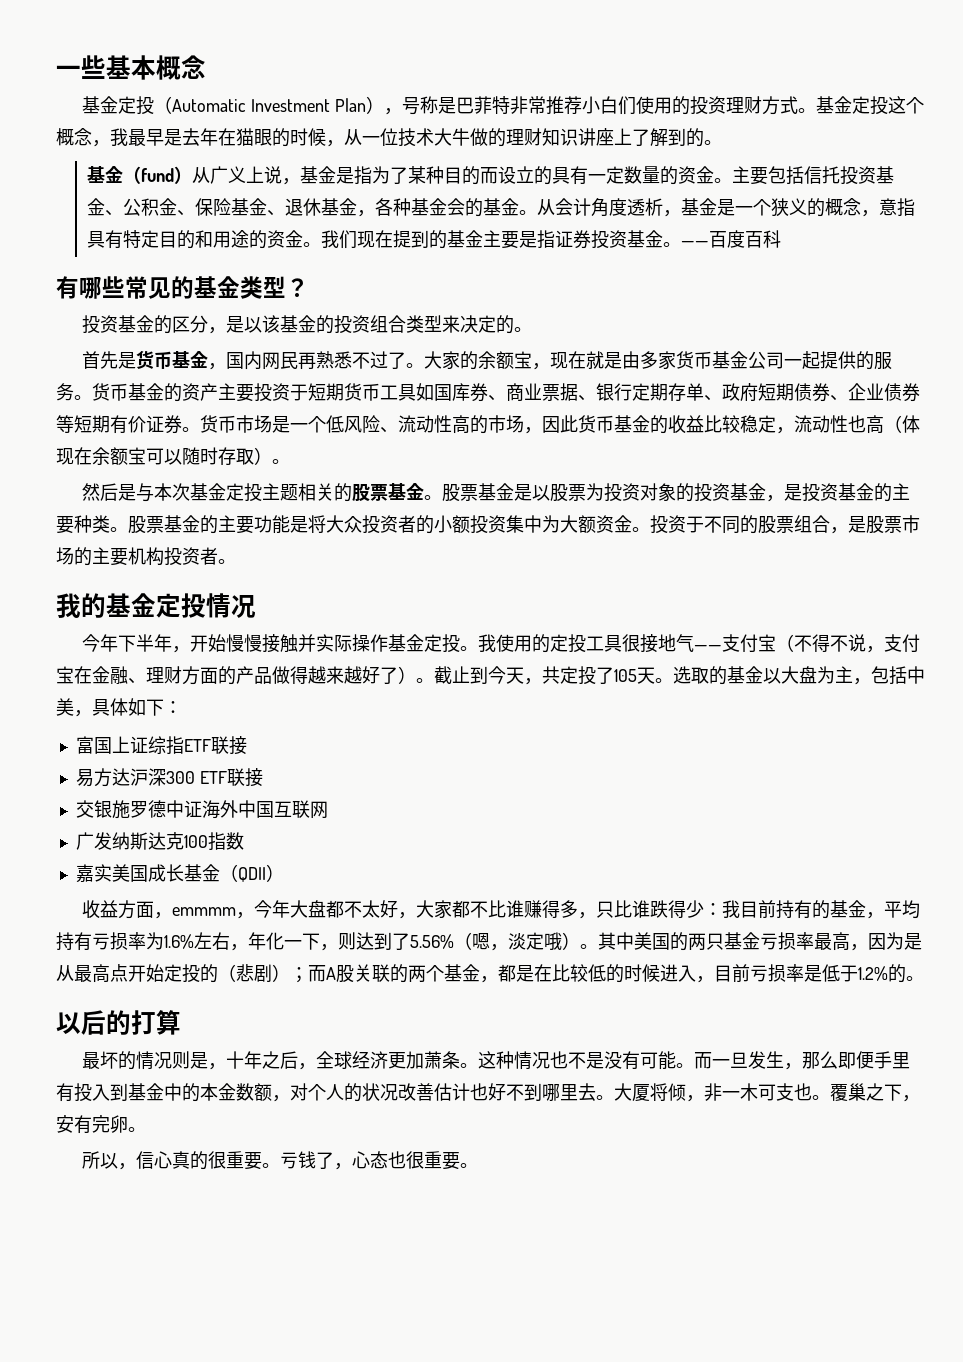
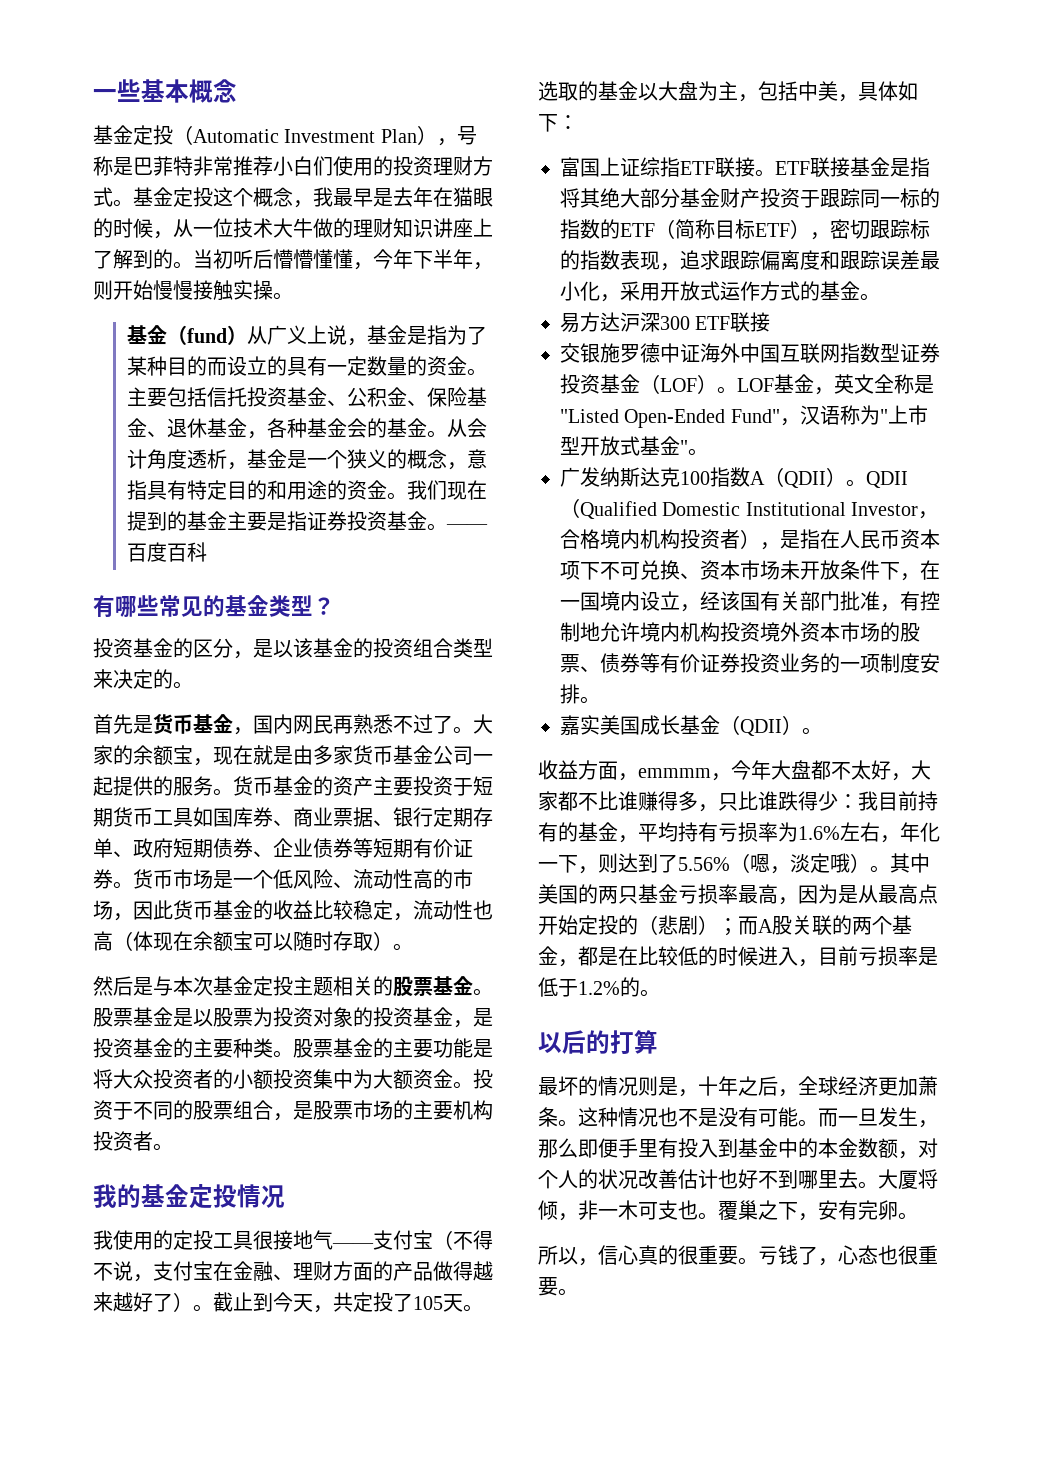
(722, 142) none -> [193,249,493,270] [93,280,293,301] 当初听后懵懵懂懂，今年下半年，则开始慢慢接触实操。
[82,634,479,653] 今年下半年，开始慢慢接触并实际操作基金定投。 -> (285, 1196) none
(247, 745) none -> [755,157,930,178] [560,188,940,208] [560,219,930,240] [560,250,940,271] [560,281,880,302] 。ETF联接基金是指将其绝大部分基金财产投资于跟踪同一标的指数的ETF（简称目标ETF），密切跟踪标的指数表现，追求跟踪偏离度和跟踪误差最小化，采用开放式运作方式的基金。
(328, 810) none -> [840,343,940,363] [560,374,934,395] [560,405,928,428] [560,436,708,456] 指数型证券投资基金（LOF）。LOF基金，英文全称是"Listed Open-Ended Fund"，汉语称为"上市型开放式基金"。
(244, 841) none -> [750,467,908,488] [560,498,939,519] [560,529,940,550] [560,560,940,581] [560,591,940,612] [560,622,920,642] [560,653,940,673] [560,684,600,704] A（QDII）。QDII（Qualified Domestic Institutional Investor，合格境内机构投资者），是指在人民币资本项下不可兑换、资本市场未开放条件下，在一国境内设立，经该国有关部门批准，有控制地允许境内机构投资境外资本市场的股票、债券等有价证券投资业务的一项制度安排。
(284, 873) none -> [802,727,822,735] 。

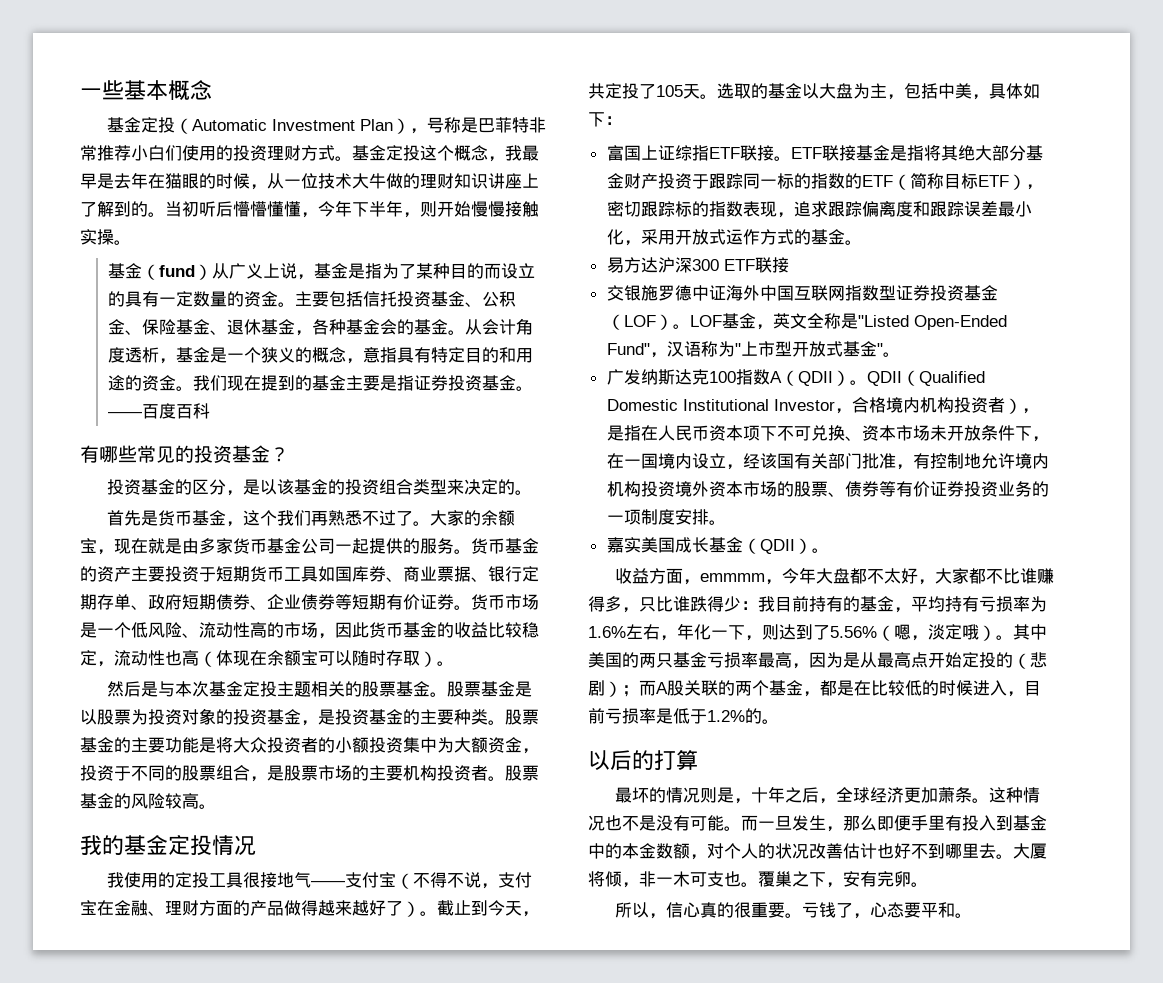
[225,595,313,617] 基金类型 -> [194,445,270,463] 投资基金
[253,714,333,734] 国内网民 -> [242,510,311,526] 这个我们
[453,1081,473,1089] 。 -> [522,748,539,754] ，
(173, 1147) none -> [505,765,539,781] [80,793,216,809] 股票基金的风险较高。
[878,1245,938,1265] [538,1277,558,1296] 也很重要 -> [903,902,955,918] 要平和

